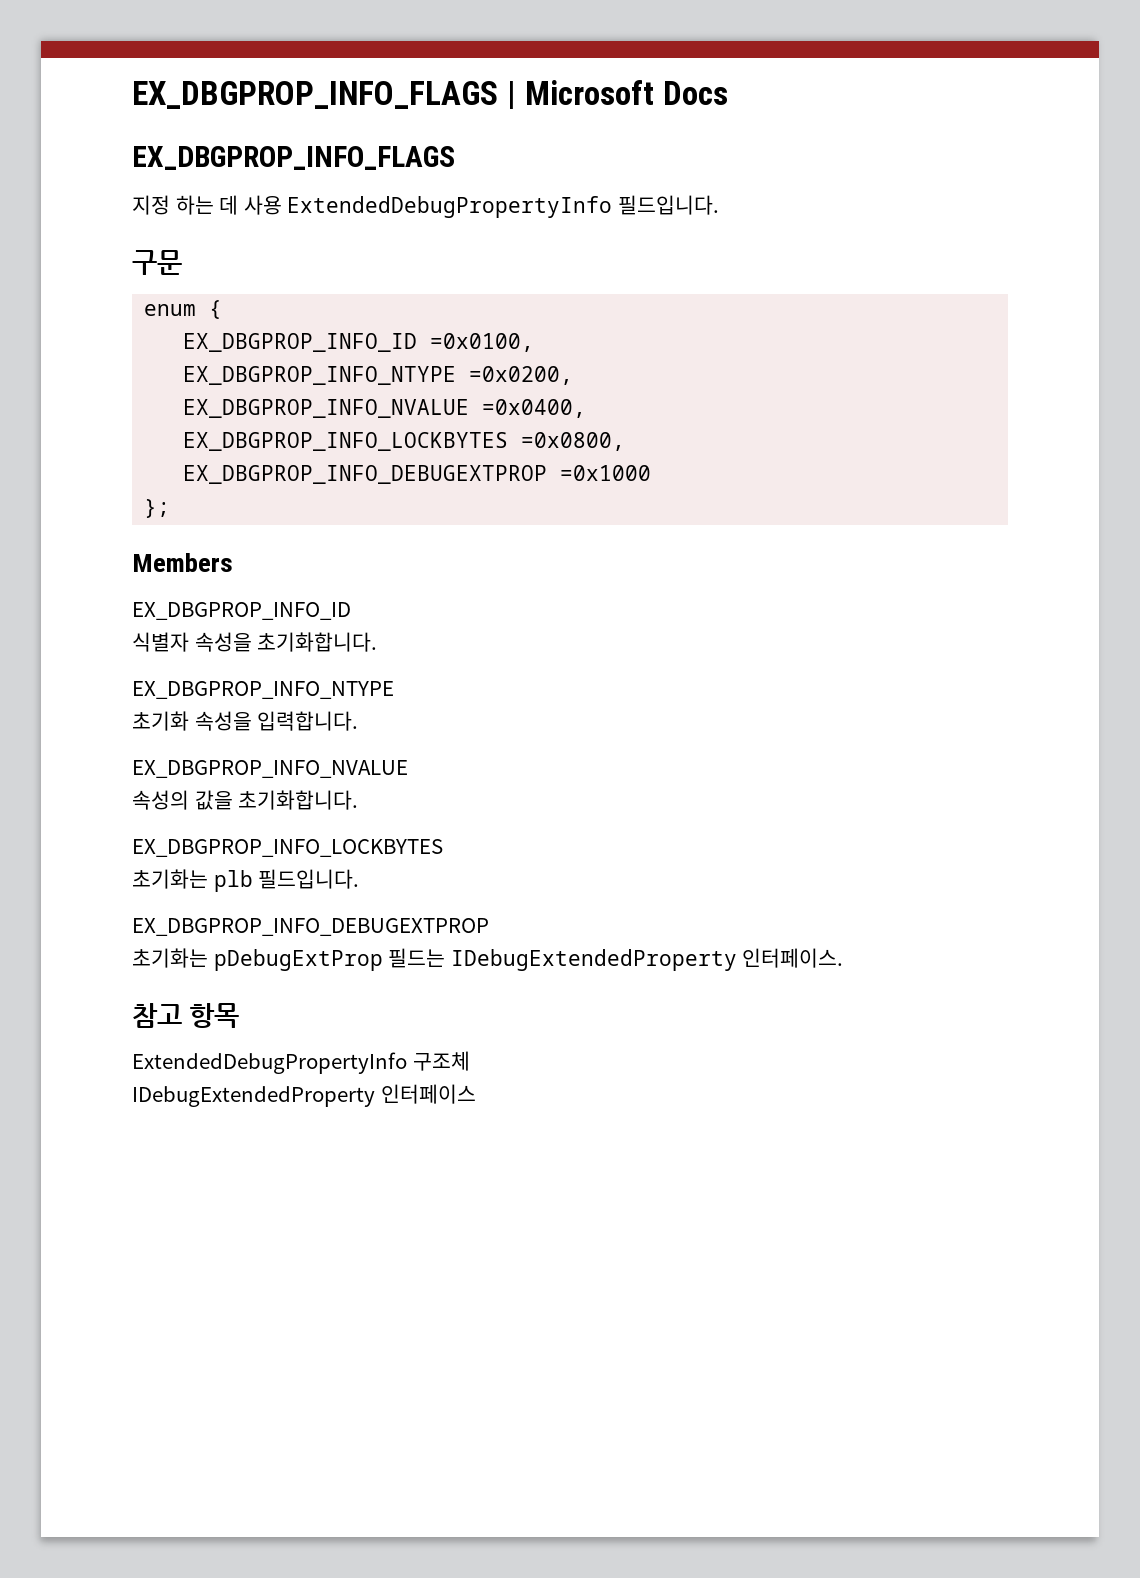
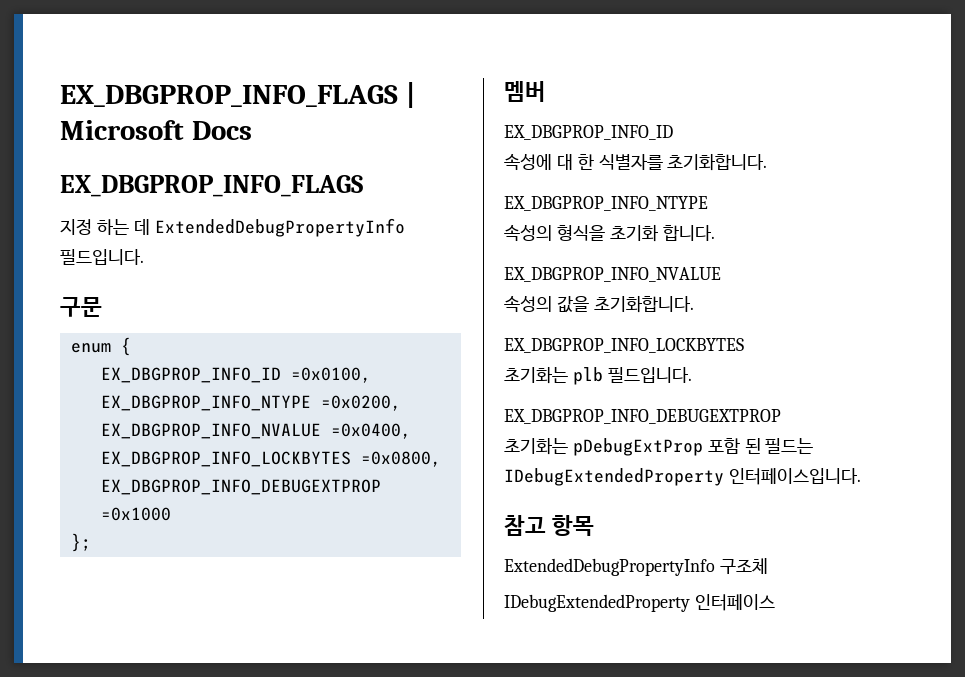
[243,195,282,215] 사용 -> (150, 227) none
[132,553,233,572] Members -> [504,81,546,102] 멤버
[132,632,378,652] [132,681,394,699] [132,711,359,731] 식별자 속성을 초기화합니다. // EX_DBGPROP_INFO_NTYPE // 초기화 속성을 입력합니다. -> [504,153,768,171] [504,196,708,211] [504,224,715,242] 속성에 대 한 식별자를 초기화합니다. // EX_DBGPROP_INFO_NTYPE // 속성의 형식을 초기화 합니다.
(383, 960) none -> [707,438,761,454] 포함 된
[742,948,844,968] 인터페이스. -> [728,468,861,485] 인터페이스입니다.

